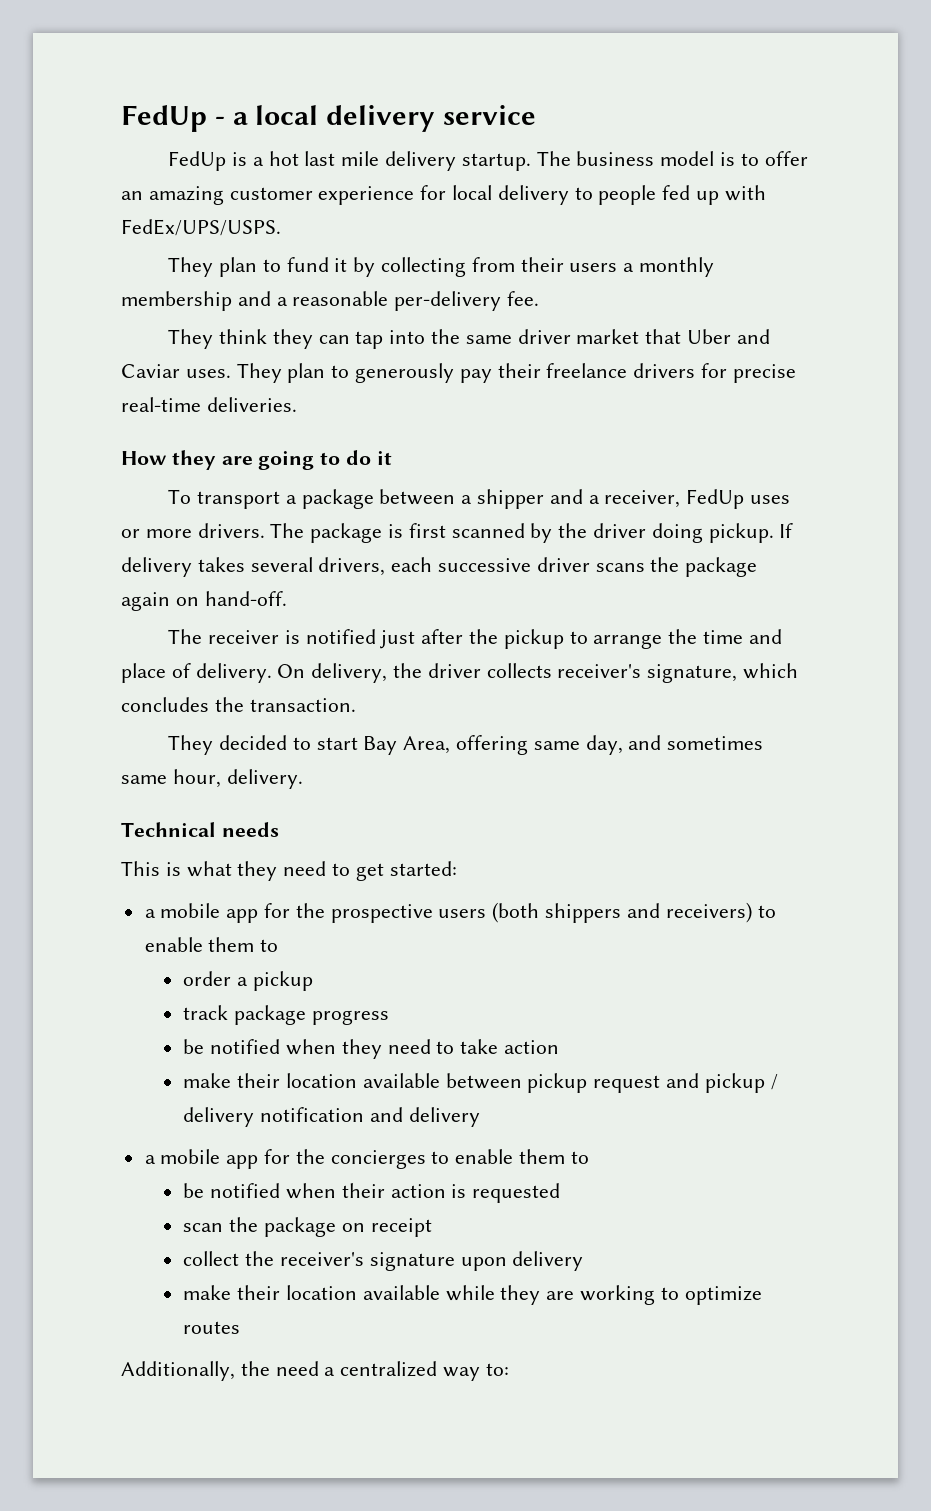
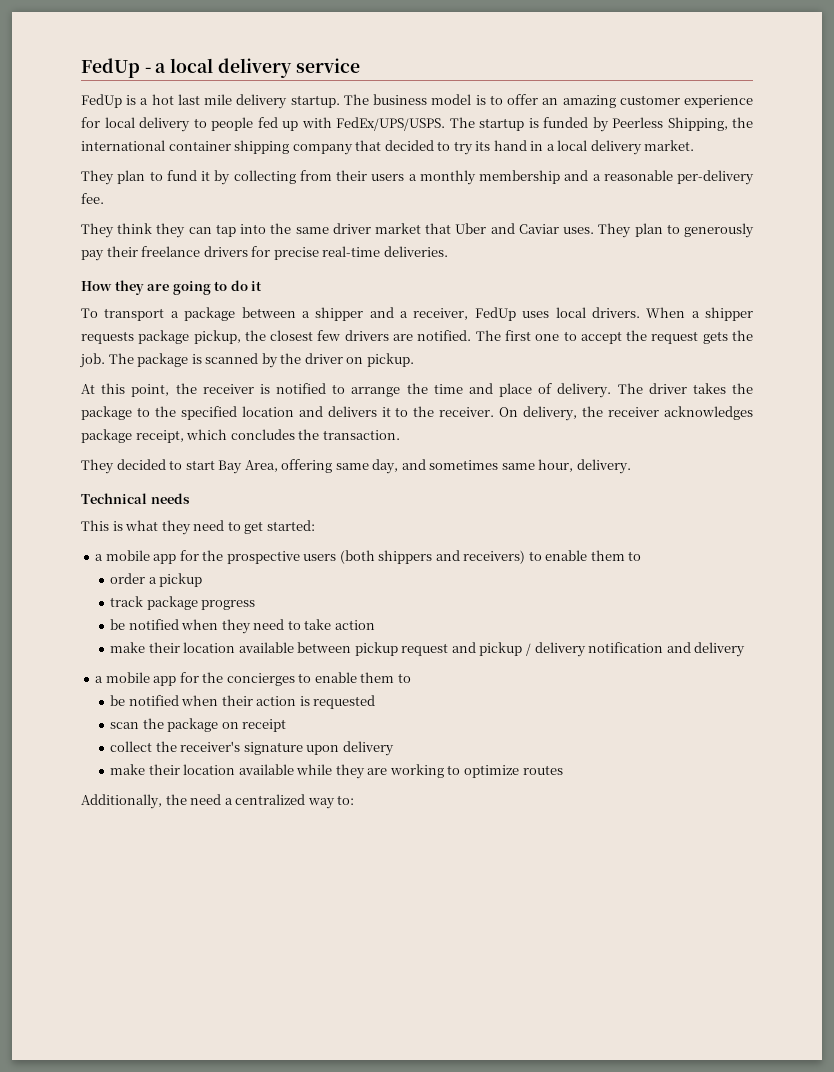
(281, 227) none -> [449,117,753,132] [81,140,695,155] The startup is funded by Peerless Shipping, the international container shipping company that decided to try its hand in a local delivery market.
[121,523,265,538] or more drivers. -> [555,307,753,321] [81,330,753,344] [79,353,105,368] local drivers. When a shipper requests package pickup, the closest few drivers are notified. The first one to accept the request gets the job.
[408,523,446,538] first -> (202, 359) none
[651,523,703,543] doing -> [346,357,364,364] on
[779,523,794,538] [121,557,758,577] [121,591,287,611] [168,629,564,649] If delivery takes several drivers, each successive driver scans the package again on hand-off. // The receiver is notified just after the pickup -> [81,383,326,397] // At this point, the receiver is notified
[277,663,738,683] On delivery, the driver collects receiver's signature, -> [617,383,753,394] [81,406,753,421] [81,429,184,443] The driver takes the package to the specified location and delivers it to the receiver. On delivery, the receiver acknowledges package receipt,

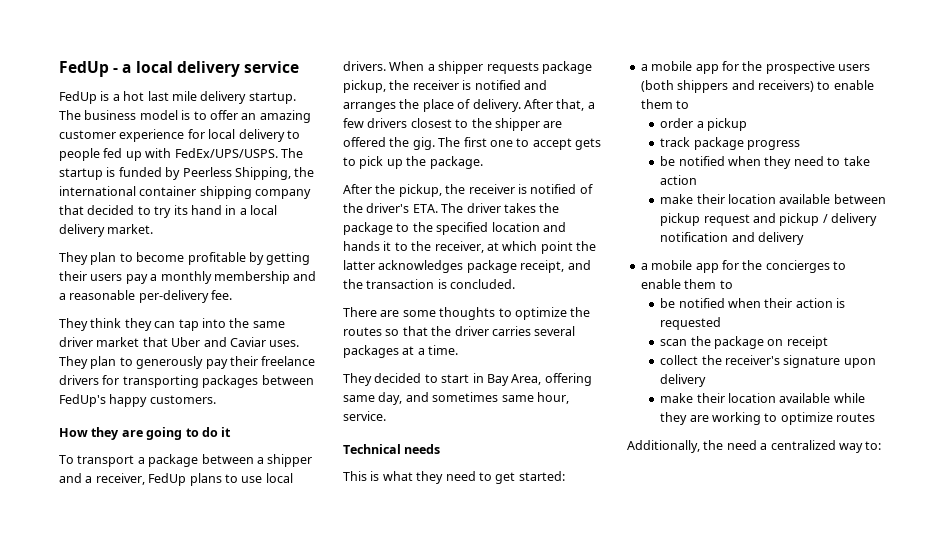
[166,170,332,185] fund it by collecting from -> [136,252,311,265] become profitable by getting
(405, 177) none -> [125,274,148,284] pay
[273,246,448,260] precise real-time deliveries. -> [122,375,314,388] [59,394,216,407] transporting packages between FedUp's happy customers.
[522,311,550,318] uses -> [189,473,263,486] plans to use
[270,330,472,341] closest few drivers are notified. -> [412,80,547,90] [343,99,595,112] [343,118,563,131] [343,137,435,150] receiver is notified and arranges the place of delivery. After that, a few drivers closest to the shipper are offered the gig.
[626,330,753,344] [79,353,414,368] [81,383,612,398] the request gets the job. The package is scanned by the driver on pickup. // At this point, the receiver is notified to arrange the time and place of delivery. -> [575,138,601,150] [343,156,483,169] [343,184,593,197] [343,203,438,213] gets to pick up the package. // After the pickup, the receiver is notified of the driver's ETA.
[327,406,377,417] delivers -> [343,241,380,251] hands
[439,406,753,421] [81,429,400,443] receiver. On delivery, the receiver acknowledges package receipt, which concludes the transaction. -> [434,241,596,254] [343,260,591,273] [343,279,516,289] [343,307,591,320] [343,326,576,336] [343,345,459,358] receiver, at which point the latter acknowledges package receipt, and the transaction is concluded. // There are some thoughts to optimize the routes so that the driver carries several packages at a time.
(215, 465) none -> [472,373,484,383] in
[576,459,631,474] delivery. -> [343,411,386,421] service.

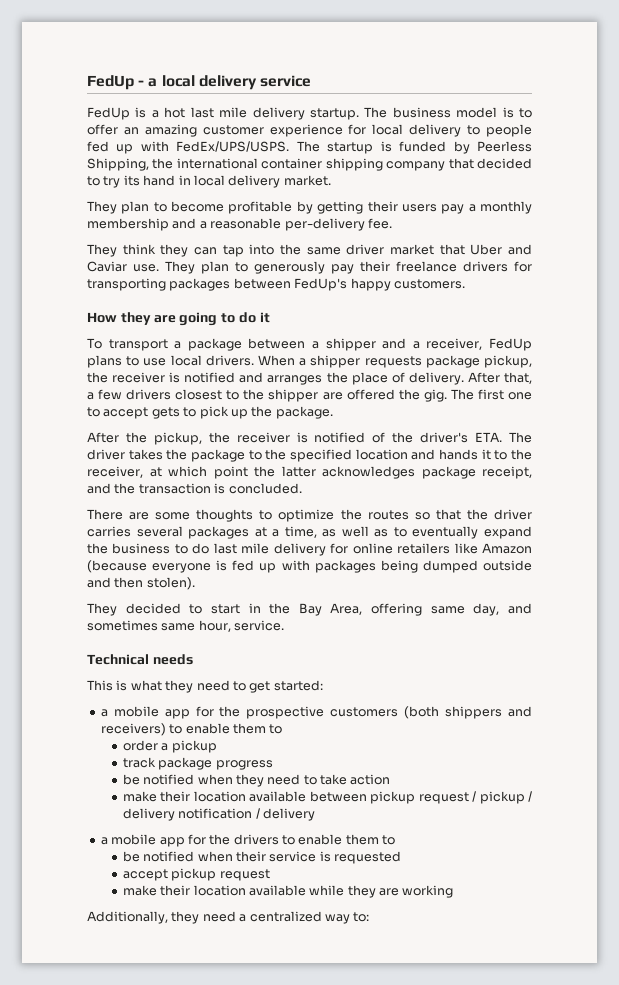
[239,208,247,215] a -> (191, 180) none
[269,340,300,347] uses. -> [133,264,159,272] use.
[428,345,459,355] time. -> [284,526,532,539] [87,543,532,556] [87,560,532,573] [87,577,195,590] time, as well as to eventually expand the business to do last mile delivery for online retailers like Amazon (because everyone is fed up with packages being dumped outside and then stolen).
(484, 378) none -> [269,603,291,614] the
[838,64,870,71] users -> [330,707,399,717] customers
[753,213,777,223] and -> [472,791,477,802] /
[731,232,755,242] and -> [255,808,260,819] /
[765,260,830,273] concierges -> [233,834,279,845] drivers
[795,298,833,308] action -> [269,851,317,862] service
[660,336,828,349] [660,355,876,368] [660,374,707,387] scan the package on receipt // collect the receiver's signature upon delivery -> [122,868,270,881] accept pickup request
[764,412,876,425] to optimize routes -> (454, 891) none
[703,440,724,450] the -> [171,911,200,924] they

